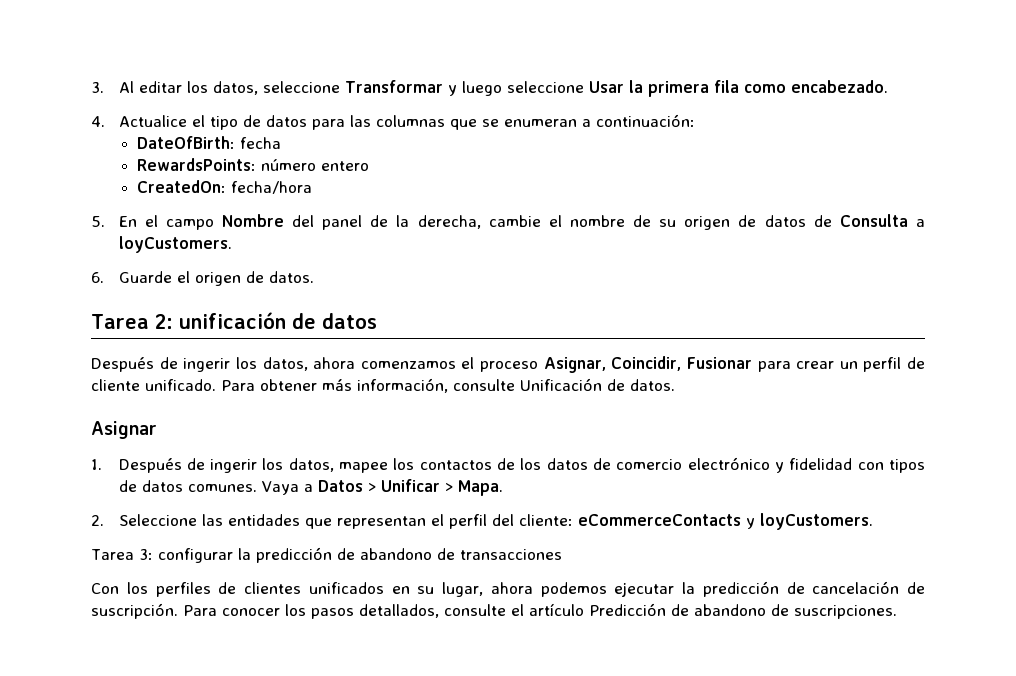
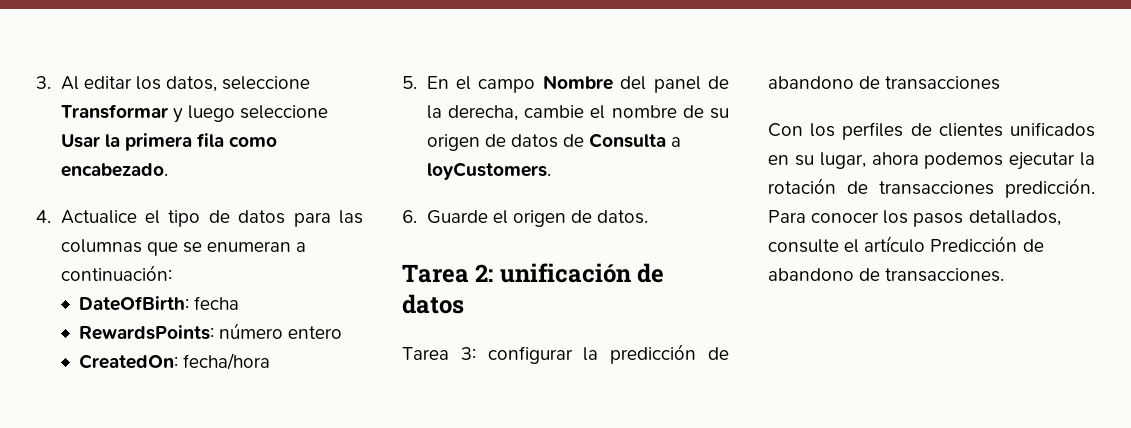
[91,356,925,373] [91,378,675,393] [91,421,157,439] [91,457,926,473] [118,479,503,496] [91,513,873,530] // Después de ingerir los datos, ahora comenzamos el proceso Asignar, Coincidir, Fusionar para crear un perfil de cliente unificado. Para obtener más información, consulte Unificación de datos. // Asignar // 1. Después de ingerir los datos, mapee los contactos de los datos de comercio electrónico y fidelidad con tipos de datos comunes. Vaya a Datos > Unificar > Mapa. // 2. Seleccione las entidades que representan el perfil del cliente: eCommerceContacts y loyCustomers. -> (464, 304) none
[702,581,925,597] [91,603,178,619] predicción de cancelación de suscripción. -> [768,178,1095,198] rotación de transacciones predicción.
[794,605,897,619] suscripciones. -> [885,268,1005,282] transacciones.

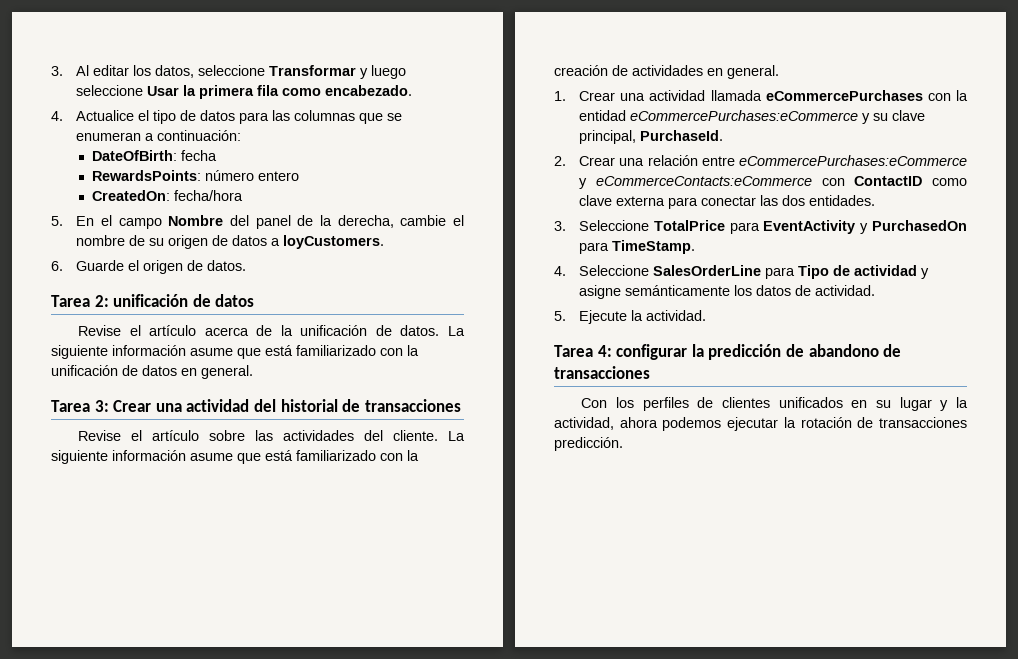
[562,133,667,148] de Consulta -> (268, 240) none
[402,347,476,360] Tarea 3: -> [78,325,465,336] [51,345,419,359] [51,365,253,379] [51,399,461,412] [78,430,465,441] [51,450,419,464] [554,65,779,79] [554,90,968,101] [579,110,926,124] [579,130,724,144] [554,155,967,166] [579,176,967,189] [579,195,876,209] [554,220,967,234] [579,240,696,254] [554,265,930,279] [579,285,876,299] [554,310,707,324] [554,345,612,357] Revise el artículo acerca de la unificación de datos. La siguiente información asume que está familiarizado con la unificación de datos en general. // Tarea 3: Crear una actividad del historial de transacciones // Revise el artículo sobre las actividades del cliente. La siguiente información asume que está familiarizado con la creación de actividades en general. // 1. Crear una actividad llamada eCommercePurchases con la entidad eCommercePurchases:eCommerce y su clave principal, PurchaseId. // 2. Crear una relación entre eCommercePurchases:eCommerce y eCommerceContacts:eCommerce con ContactID como clave externa para conectar las dos entidades. // 3. Seleccione TotalPrice para EventActivity y PurchasedOn para TimeStamp. // 4. Seleccione SalesOrderLine para Tipo de actividad y asigne semánticamente los datos de actividad. // 5. Ejecute la actividad. // Tarea 4:
[819,152,866,169] lugar, -> [899,397,968,411] [554,417,614,430] lugar y la actividad,
[768,210,1061,227] [768,236,1044,253] [768,268,1005,282] Para conocer los pasos detallados, consulte el artículo Predicción de abandono de transacciones. -> (623, 444) none

